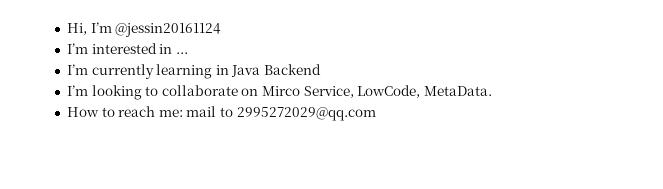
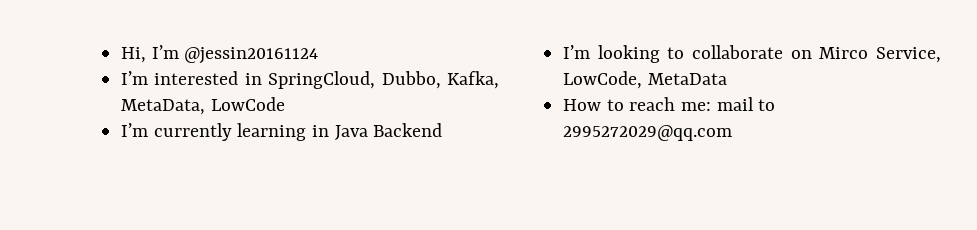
[175,52,188,54] ... -> [268,71,499,89] [121,97,285,115] SpringCloud, Dubbo, Kafka, MetaData, LowCode
[424,86,493,96] MetaData. -> [647,73,727,85] MetaData

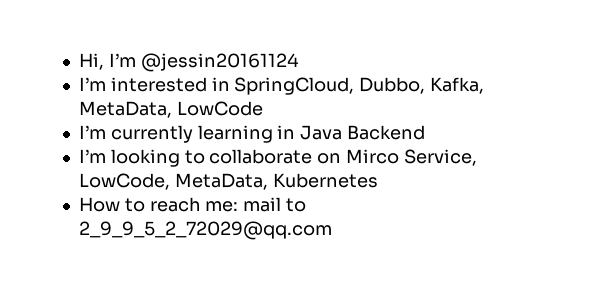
[647,73,727,85] MetaData -> [174,173,378,190] MetaData, Kubernetes
[563,125,733,141] 2995272029@qq.com -> [78,221,332,240] 2_9_9_5_2_72029@qq.com

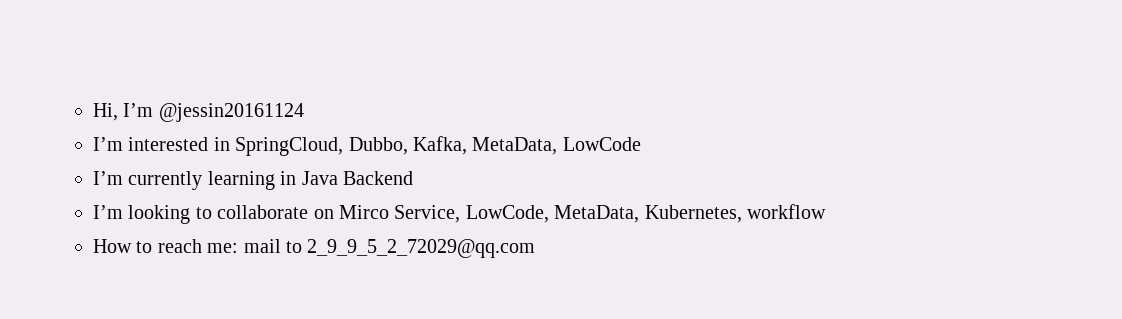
[272,173,378,188] Kubernetes -> [644,204,826,223] Kubernetes, workflow

